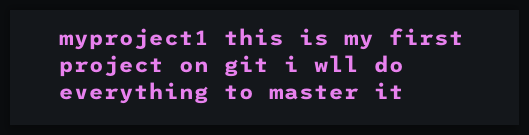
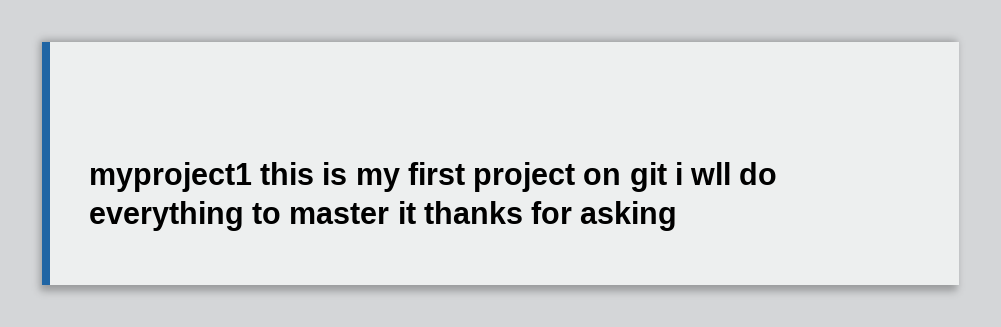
(404, 90) none -> [423,201,678,231] thanks for asking

